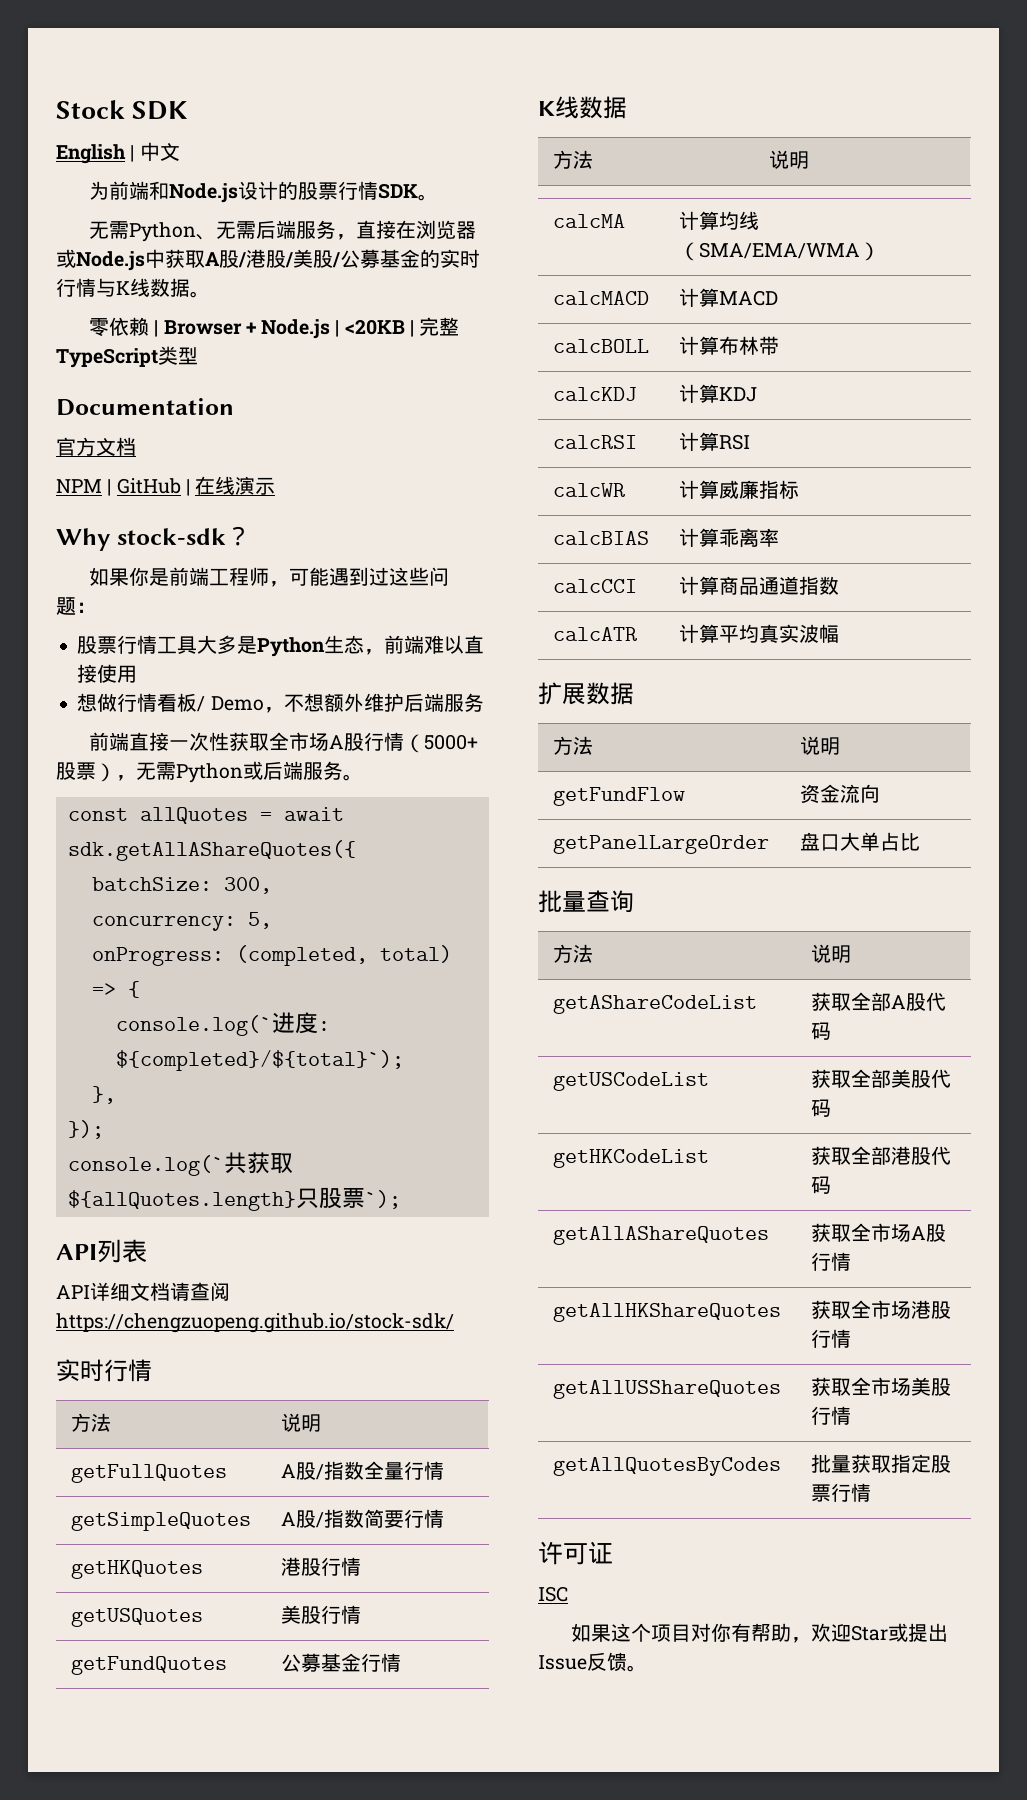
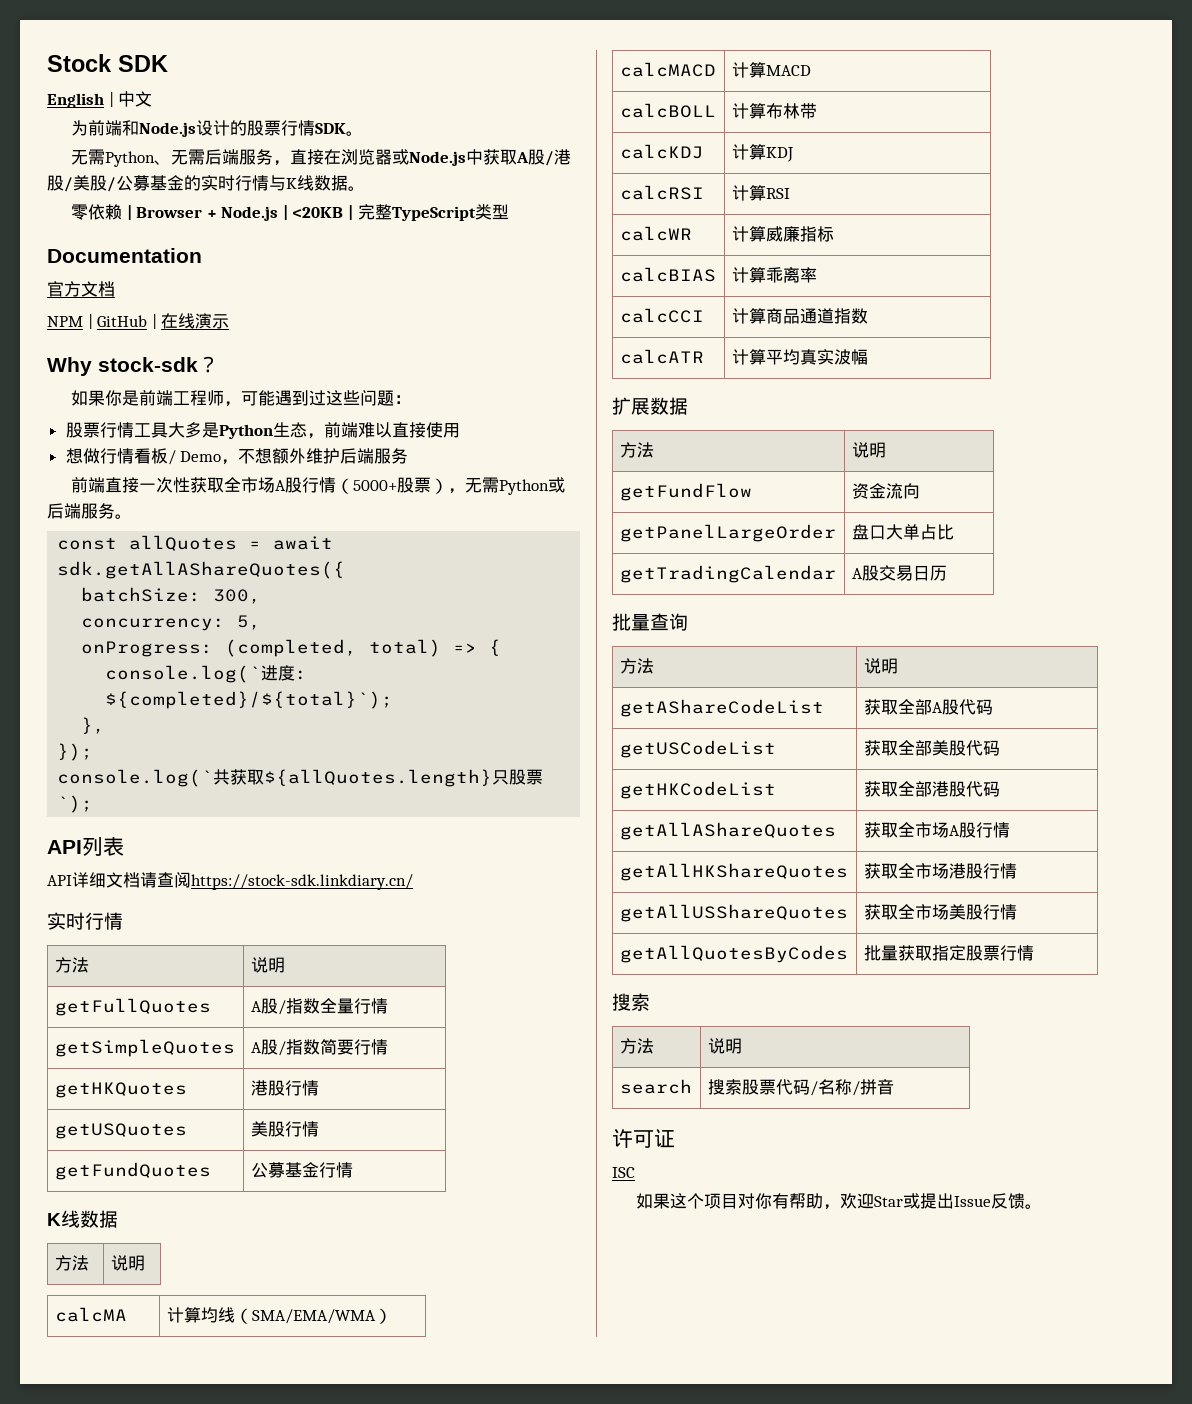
[56,1313,454,1333] https://chengzuopeng.github.io/stock-sdk/ -> [191,874,413,890] https://stock-sdk.linkdiary.cn/
(920, 842) none -> [619,565,836,583] [851,565,947,581] // getTradingCalendar | A股交易日历
(871, 1492) none -> [612,993,650,1011] [619,1038,654,1054] [707,1038,742,1054] [619,1079,692,1094] [707,1079,894,1096] // 搜索 // 方法 | 说明 // search | 搜索股票代码/名称/拼音

